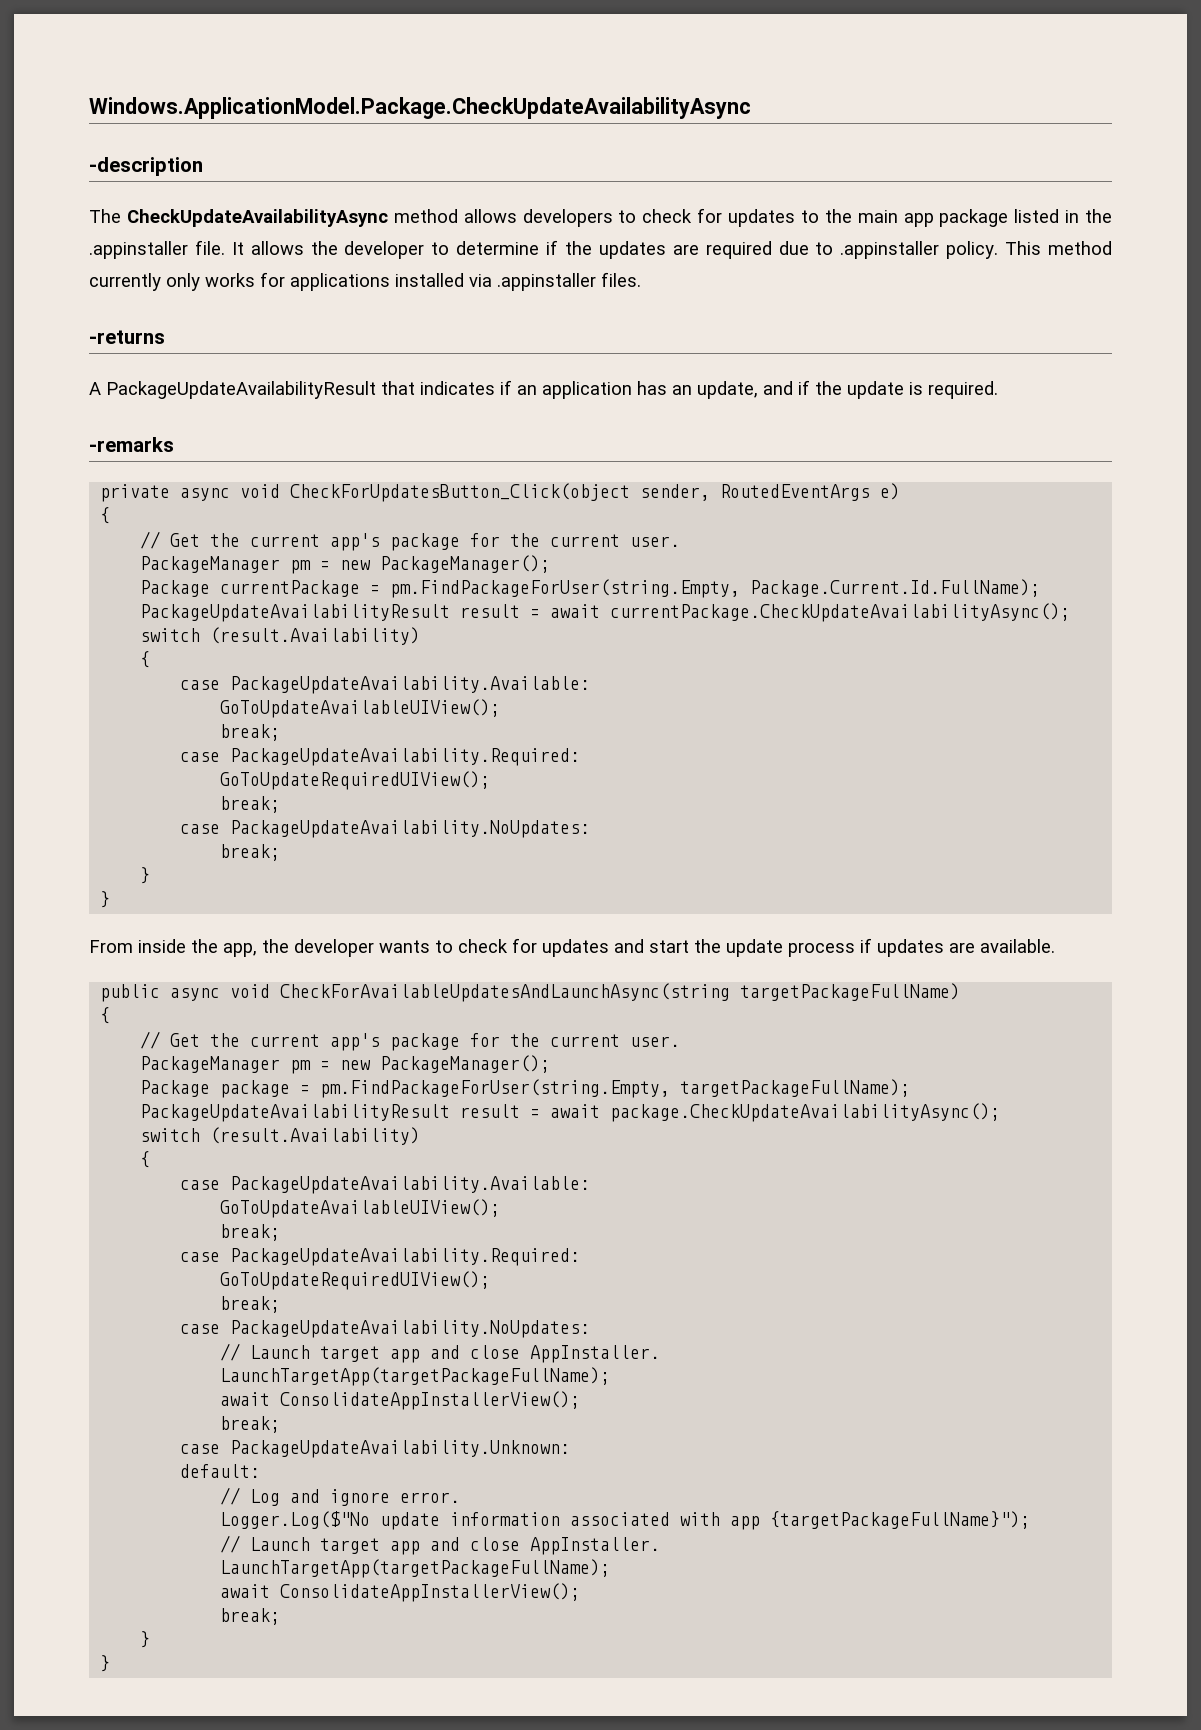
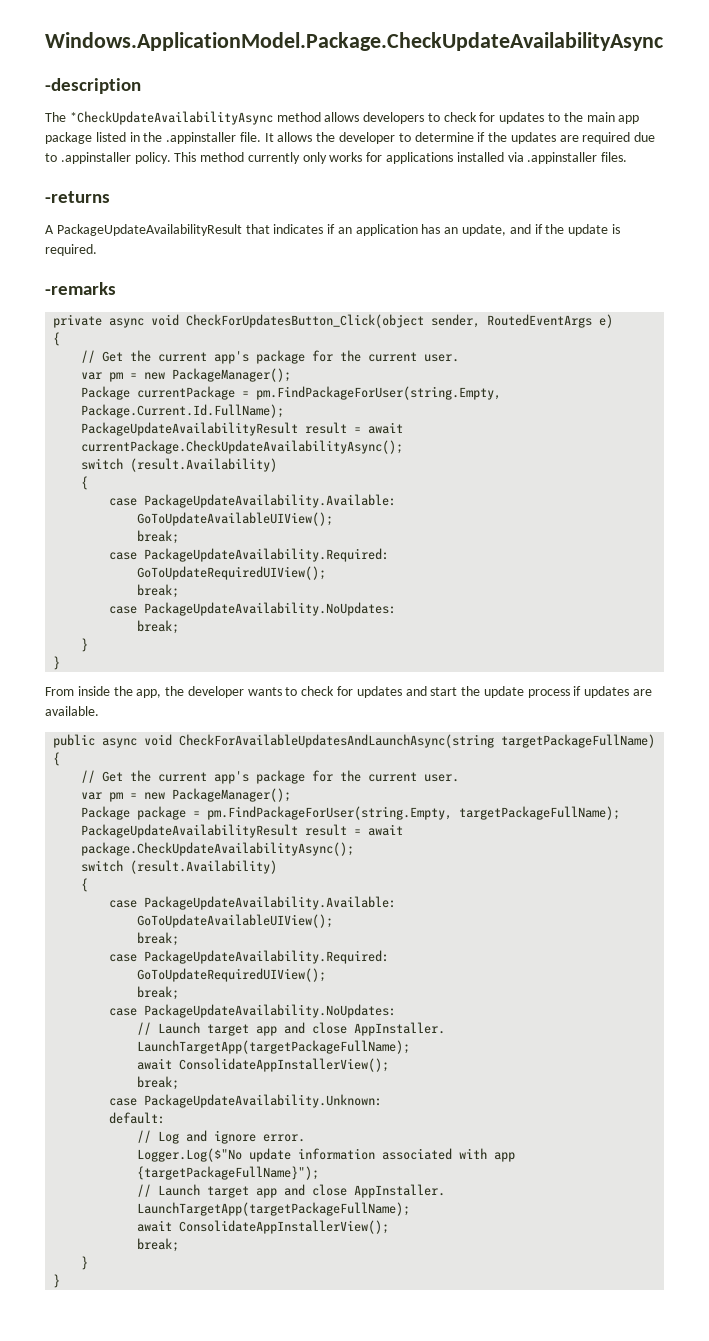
[126,209,388,227] CheckUpdateAvailabilityAsync -> [69,111,273,125] *CheckUpdateAvailabilityAsync
[140,556,281,573] PackageManager -> [81,372,103,380] var
[140,1056,281,1073] PackageManager -> [81,792,103,800] var

